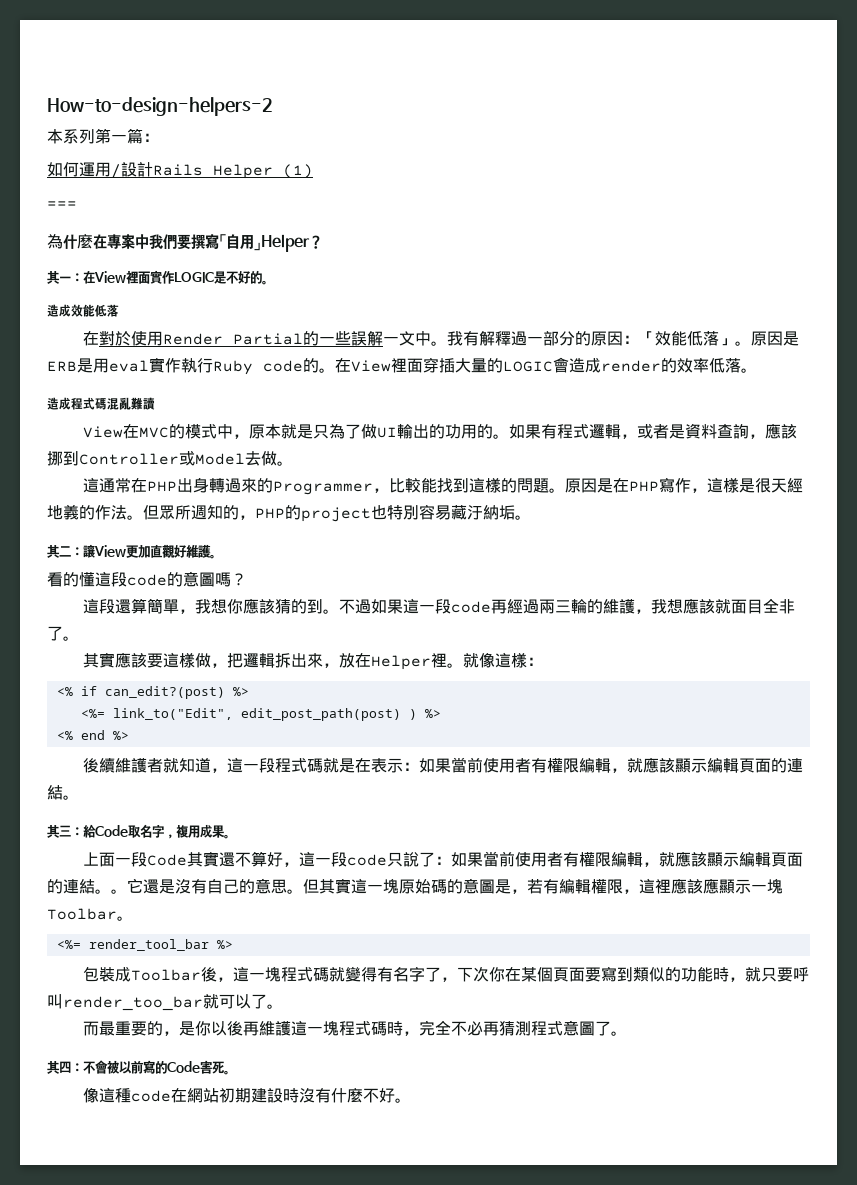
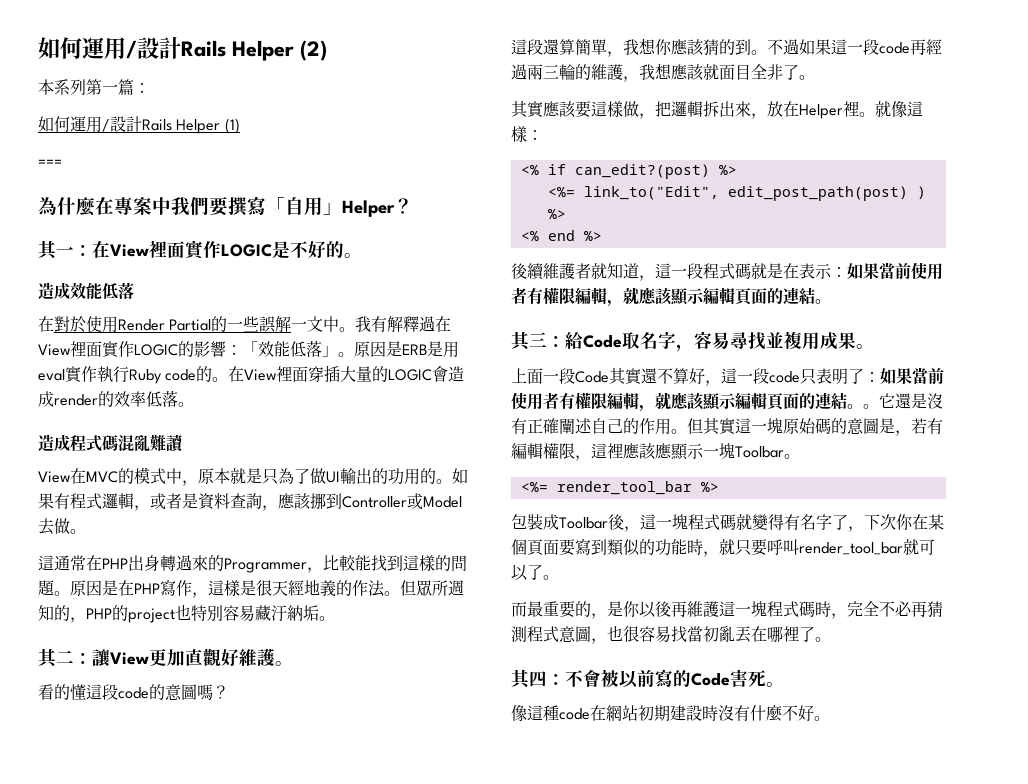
[47,97,273,116] How-to-design-helpers-2 -> [38,37,327,61] 如何運用/設計Rails Helper (2)
[526,331,623,346] 一部分的原因 -> [435,316,452,332] [38,341,226,358] 在View裡面實作LOGIC的影響
(176, 836) none -> [694,331,784,350] 容易尋找並
[402,852,419,867] 說 -> [816,368,848,385] 表明
[207,878,287,894] 自己的意思 -> [527,418,671,435] 正確闡述自己的作用
[63,996,203,1011] render_too_bar -> [799,542,903,555] render_tool_bar
(595, 1028) none -> [591,625,799,644] ，也很容易找當初亂丟在哪裡

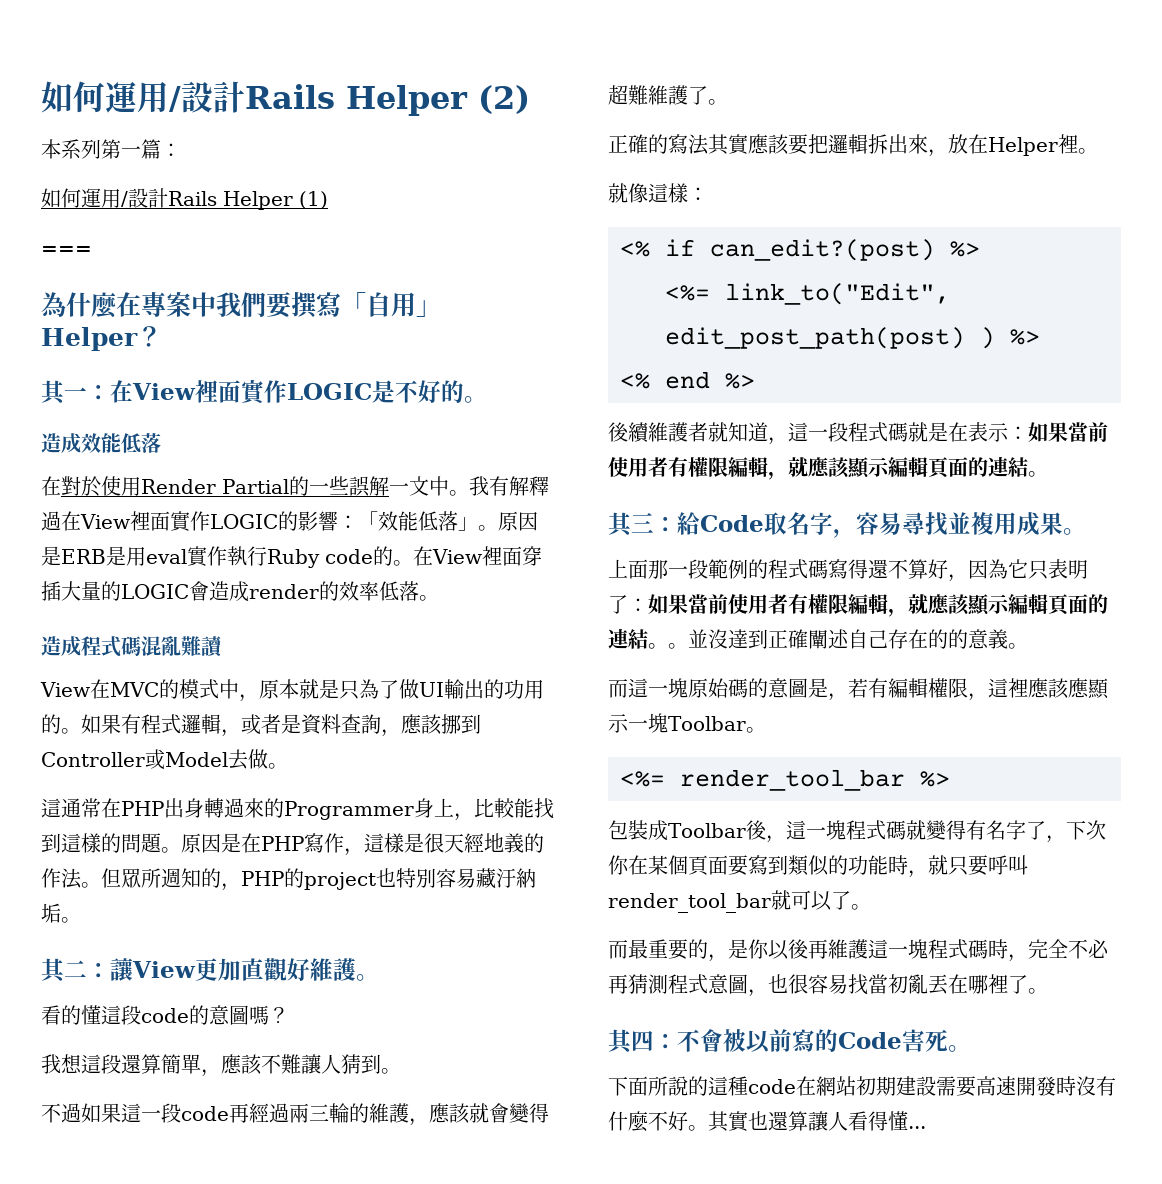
(307, 565) none -> [414,798,454,818] 身上
(229, 692) none -> [41,1054,82,1074] 我想
[623,38,735,56] 我想你應該猜的 -> [221,1054,361,1075] 應該不難讓人猜
(767, 52) none -> (401, 1071) //
[639,63,815,81] 我想應該就面目全非了。 // -> [429,1103,549,1124] [608,85,728,105] [608,134,709,155] 應該就會變得超難維護了。 // 正確的寫法
[591,101,655,119] 這樣做， -> (808, 144) none
(875, 114) none -> (1098, 151) //
[543,368,800,386] 一段Code其實還不算好，這一段code -> [648,559,1028,582] 那一段範例的程式碼寫得還不算好，因為它
[879,393,943,409] [511,418,527,434] 它還是沒有 -> [688,629,768,649] 並沒達到
[623,418,736,435] 的作用。但其實 -> [888,629,1028,649] [608,679,628,698] 存在的的意義。 // 而
[511,705,527,722] 像 -> [608,1076,708,1096] 下面所說的
(702, 713) none -> [936,1076,1056,1097] 需要高速開發
(830, 718) none -> [708,1111,926,1132] 其實也還算讓人看得懂...

